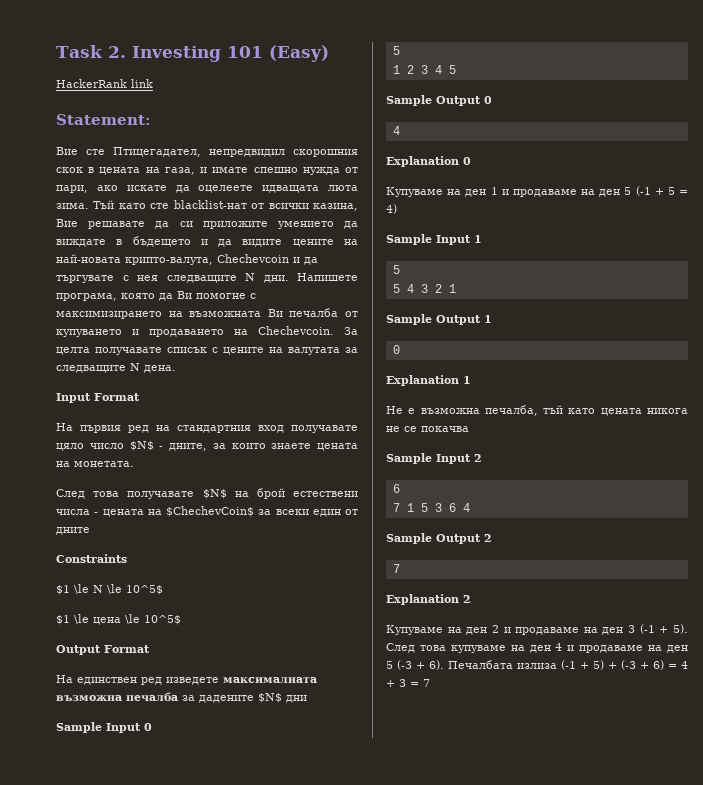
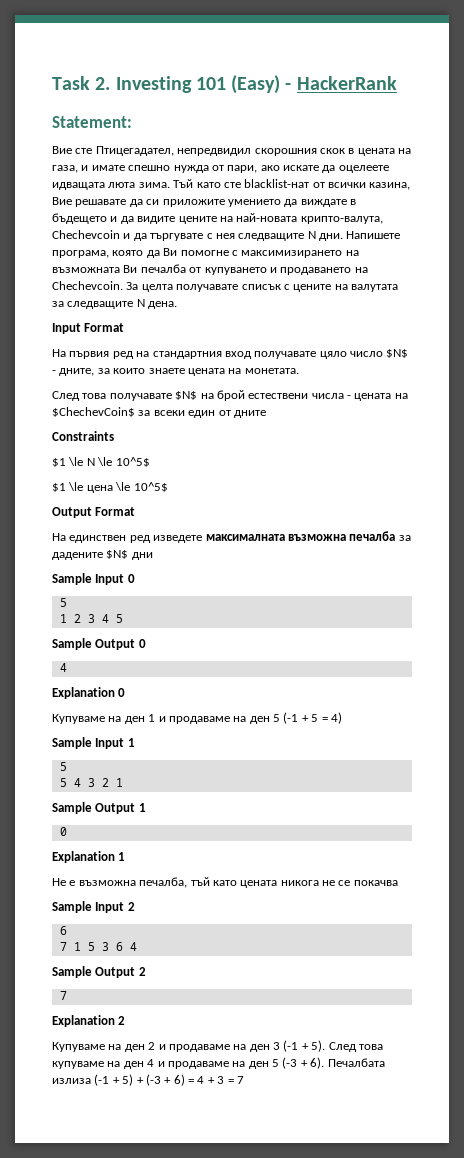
(329, 53) // -> [285,83,292,90] -
[131,79,153,88] link -> (397, 83) none

